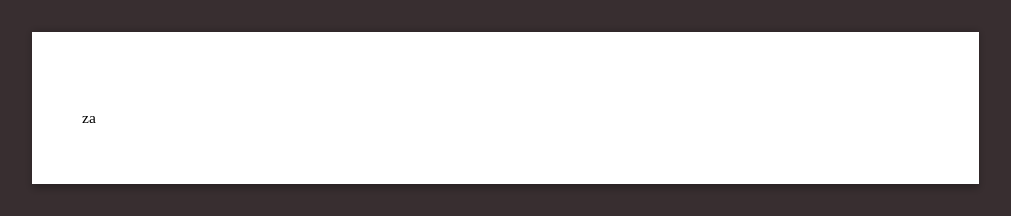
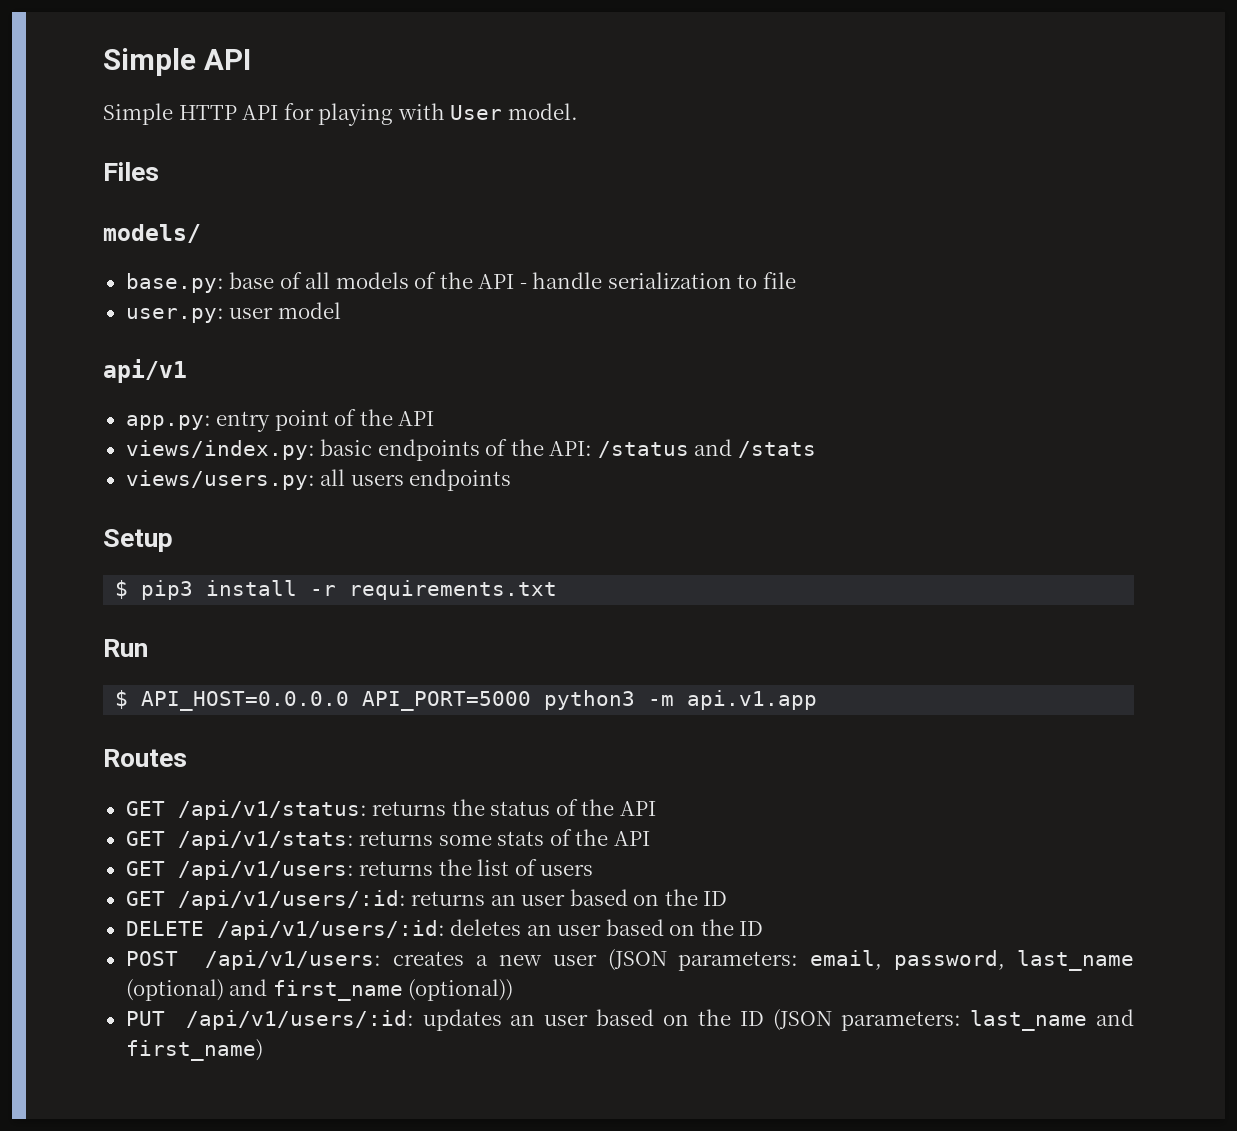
[82,116,96,123] za -> [103,48,251,76] [103,103,578,126] [103,162,159,181] [103,224,201,243] [125,272,796,293] [125,302,341,323] [103,359,187,383] [125,409,435,432] [125,439,816,461] [125,469,512,491] [103,529,173,552] [115,580,558,600] [103,639,148,657] [115,690,818,711] [103,749,187,767] [125,799,656,820] [125,829,650,850] [125,859,594,880] [125,889,728,910] [125,919,764,940] [125,949,1134,971] [125,979,514,1001] [125,1009,1134,1031] [125,1039,263,1061] Simple API // Simple HTTP API for playing with User model. // Files // models/ // base.py: base of all models of the API - handle serialization to file // user.py: user model // api/v1 // app.py: entry point of the API // views/index.py: basic endpoints of the API: /status and /stats // views/users.py: all users endpoints // Setup // $ pip3 install -r requirements.txt // Run // $ API_HOST=0.0.0.0 API_PORT=5000 python3 -m api.v1.app // Routes // GET /api/v1/status: returns the status of the API // GET /api/v1/stats: returns some stats of the API // GET /api/v1/users: returns the list of users // GET /api/v1/users/:id: returns an user based on the ID // DELETE /api/v1/users/:id: deletes an user based on the ID // POST /api/v1/users: creates a new user (JSON parameters: email, password, last_name (optional) and first_name (optional)) // PUT /api/v1/users/:id: updates an user based on the ID (JSON parameters: last_name and first_name)

